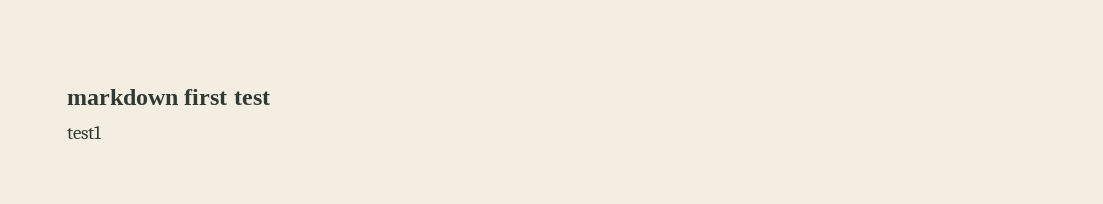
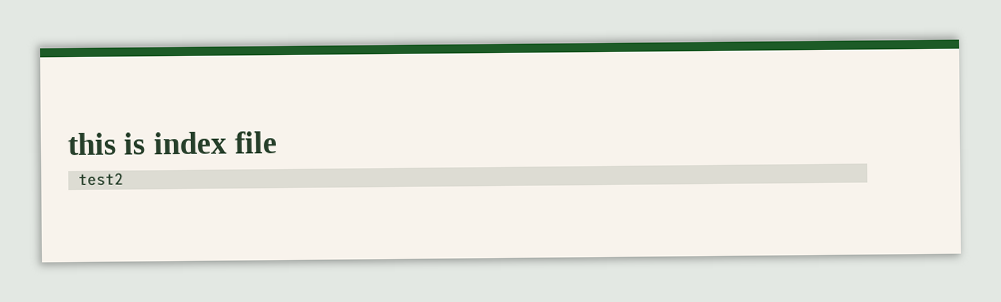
[67,89,270,105] [67,126,102,139] markdown first test // test1 -> [67,131,279,156] [78,172,125,186] this is index file // test2

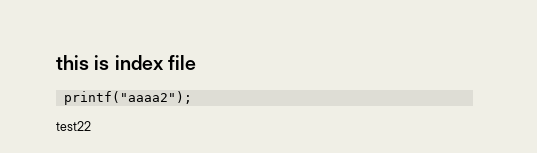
[78,172,125,186] test2 -> [63,91,192,105] [56,121,91,131] printf("aaaa2"); // test22

